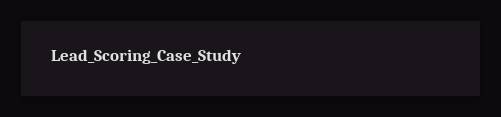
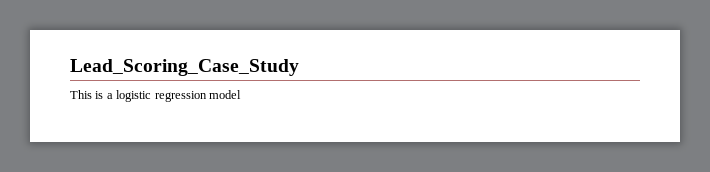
(241, 56) none -> [70,90,241,102] // This is a logistic regression model

